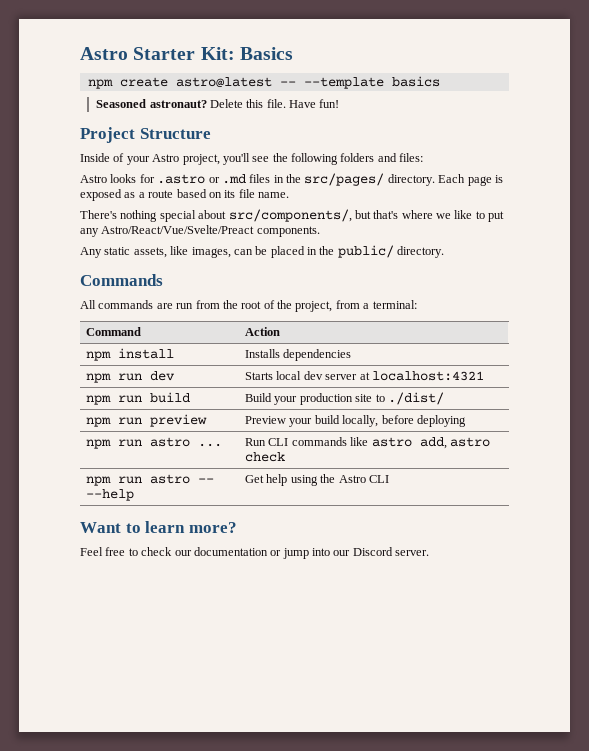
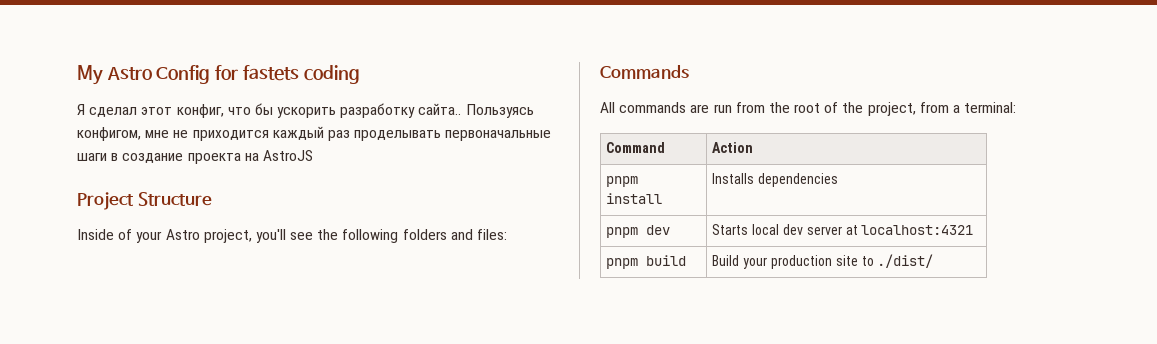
[80,47,293,60] [87,76,440,89] [96,99,340,108] Astro Starter Kit: Basics // npm create astro@latest -- --template basics // Seasoned astronaut? Delete this file. Have fun! -> [77,65,360,85] [77,103,534,118] [77,126,552,141] [77,150,313,164] My Astro Config for fastets coding // Я сделал этот конфиг, что бы ускорить разработку сайта.. Пользуясь конфигом, мне не приходится каждый раз проделывать первоначальные шаги в создание проекта на AstroJS
[80,173,503,186] [80,189,289,201] [80,209,505,222] [80,225,320,237] [80,245,445,258] // Astro looks for .astro or .md files in the src/pages/ directory. Each page is exposed as a route based on its file name. // There's nothing special about src/components/, but that's where we like to put any Astro/React/Vue/Svelte/Preact components. // Any static assets, like images, can be placed in the public/ directory. -> (508, 234) none
[86,351,112,361] npm -> [606,176,639,187] pnpm
[86,373,143,383] npm run -> [606,227,639,238] pnpm
[86,395,143,405] npm run -> [606,258,639,269] pnpm
[86,414,208,427] [245,415,466,427] [86,437,223,449] [245,437,490,449] [245,452,286,462] [86,474,215,486] [86,489,135,501] [245,474,389,486] [80,521,237,533] [80,547,430,559] // npm run preview | Preview your build locally, before deploying // npm run astro ... | Run CLI commands like astro add, astro check // npm run astro -- --help | Get help using the Astro CLI // Want to learn more? // Feel free to check our documentation or jump into our Discord server. -> (934, 261) none

